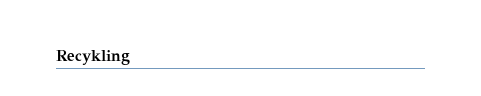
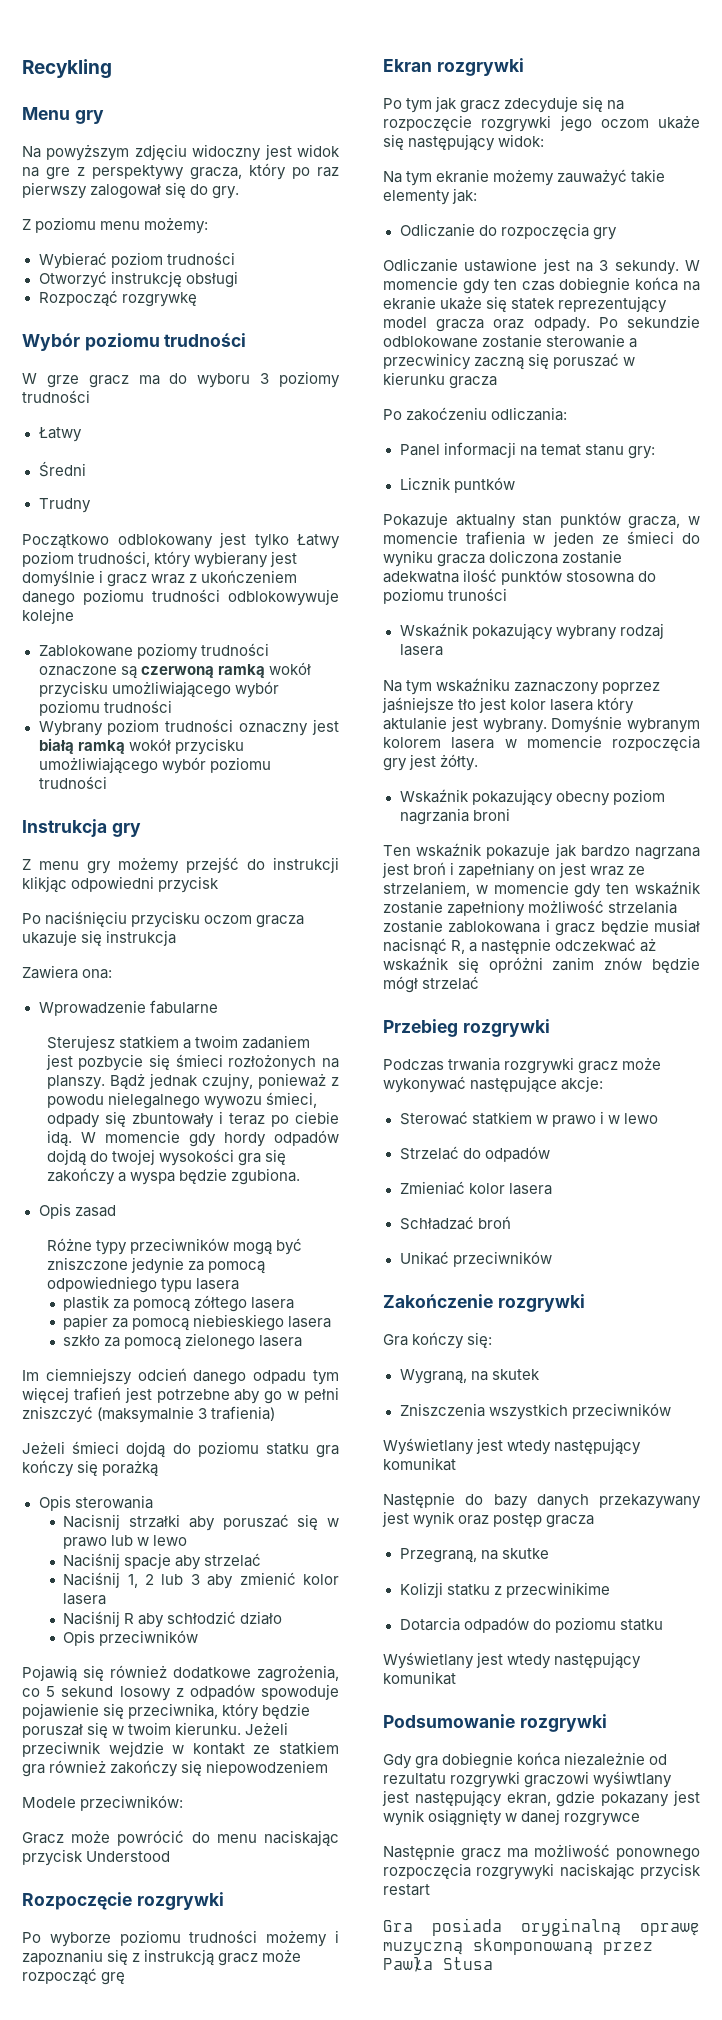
(130, 57) none -> [22,107,104,124] [22,144,340,161] [22,163,339,180] [22,182,240,199] [22,217,209,234] [38,252,235,269] [38,271,238,288] [38,290,197,307] [22,333,247,351] [22,371,341,388] [22,390,90,403] [38,427,82,442] [38,461,86,477] [38,498,91,513] [22,532,340,549] [22,551,298,568] [22,570,298,587] [22,589,339,606] [22,608,74,624] [38,643,269,660] [38,662,311,679] [38,681,279,698] [38,700,172,716] [38,719,339,736] [38,738,244,755] [38,757,271,774] [38,776,107,789] [22,819,141,837] [22,857,339,874] [22,876,220,893] [22,911,305,928] [22,930,177,946] [22,965,113,979] [38,1000,218,1016] [46,1035,310,1051] [45,1054,340,1071] [46,1073,340,1090] [46,1092,317,1109] [46,1111,339,1128] [46,1130,340,1147] [46,1149,287,1166] [46,1168,300,1185] [38,1203,116,1219] [46,1238,302,1255] [46,1257,265,1274] [46,1276,239,1293] [63,1295,295,1312] [63,1314,332,1331] [63,1333,303,1350] [22,1368,340,1385] [22,1387,339,1404] [22,1406,276,1423] [22,1441,339,1458] [22,1460,159,1477] [38,1495,153,1511] [63,1514,339,1531] [63,1535,188,1549] [63,1553,262,1570] [63,1572,339,1589] [63,1593,107,1605] [63,1611,283,1628] [63,1630,199,1646] [22,1665,339,1682] [22,1684,339,1701] [22,1703,311,1720] [22,1722,289,1738] [22,1741,339,1757] [22,1760,329,1777] [22,1795,184,1811] [22,1830,339,1847] [22,1849,171,1866] [22,1892,224,1910] [22,1930,340,1947] [22,1949,302,1966] [22,1968,126,1985] [383,58,524,76] [383,96,625,113] [383,115,700,132] [383,134,545,151] [383,169,666,186] [383,188,478,205] [399,223,617,240] [383,258,700,275] [383,277,700,294] [383,296,668,313] [383,315,700,332] [383,334,638,348] [383,353,636,370] [383,372,498,389] [383,407,568,421] [399,442,655,459] [399,477,515,493] [383,512,700,529] [383,531,700,547] [383,550,623,567] [383,569,657,585] [383,588,508,604] [399,623,664,640] [399,644,443,656] [383,678,661,695] [382,697,635,714] [383,716,700,733] [383,735,700,751] [383,754,479,771] [399,789,665,806] [399,808,510,825] [383,843,700,860] [382,862,646,879] [383,881,701,898] [383,900,678,917] [383,919,700,936] [383,938,657,955] [383,957,700,973] [383,976,480,993] [383,1019,550,1037] [383,1057,662,1074] [383,1076,604,1093] [399,1111,658,1127] [399,1146,550,1162] [399,1181,552,1195] [399,1216,511,1230] [399,1251,552,1267] [383,1294,585,1312] [383,1332,493,1349] [399,1369,540,1384] [399,1403,671,1420] [383,1438,642,1455] [383,1457,456,1471] [383,1492,701,1509] [382,1511,595,1528] [399,1548,549,1563] [399,1582,610,1598] [399,1617,663,1633] [383,1652,642,1669] [383,1671,456,1685] [383,1714,607,1732] [383,1752,668,1769] [383,1771,673,1788] [382,1790,700,1807] [383,1809,641,1826] [383,1844,700,1861] [383,1863,701,1880] [383,1884,430,1896] [383,1918,700,1936] [383,1938,653,1955] [383,1957,493,1972] // Menu gry // Na powyższym zdjęciu widoczny jest widok na gre z perspektywy gracza, który po raz pierwszy zalogował się do gry. // Z poziomu menu możemy: // Wybierać poziom trudności // Otworzyć instrukcję obsługi // Rozpocząć rozgrywkę // Wybór poziomu trudności // W grze gracz ma do wyboru 3 poziomy trudności // Łatwy // Średni // Trudny // Początkowo odblokowany jest tylko Łatwy poziom trudności, który wybierany jest domyślnie i gracz wraz z ukończeniem danego poziomu trudności odblokowywuje kolejne // Zablokowane poziomy trudności oznaczone są czerwoną ramką wokół przycisku umożliwiającego wybór poziomu trudności // Wybrany poziom trudności oznaczny jest białą ramką wokół przycisku umożliwiającego wybór poziomu trudności // Instrukcja gry // Z menu gry możemy przejść do instrukcji klikjąc odpowiedni przycisk // Po naciśnięciu przycisku oczom gracza ukazuje się instrukcja // Zawiera ona: // Wprowadzenie fabularne // Sterujesz statkiem a twoim zadaniem jest pozbycie się śmieci rozłożonych na planszy. Bądż jednak czujny, ponieważ z powodu nielegalnego wywozu śmieci, odpady się zbuntowały i teraz po ciebie idą. W momencie gdy hordy odpadów dojdą do twojej wysokości gra się zakończy a wyspa będzie zgubiona. // Opis zasad // Różne typy przeciwników mogą być zniszczone jedynie za pomocą odpowiedniego typu lasera // plastik za pomocą zółtego lasera // papier za pomocą niebieskiego lasera // szkło za pomocą zielonego lasera // Im ciemniejszy odcień danego odpadu tym więcej trafień jest potrzebne aby go w pełni zniszczyć (maksymalnie 3 trafienia) // Jeżeli śmieci dojdą do poziomu statku gra kończy się porażką // Opis sterowania // Nacisnij strzałki aby poruszać się w prawo lub w lewo // Naciśnij spacje aby strzelać // Naciśnij 1, 2 lub 3 aby zmienić kolor lasera // Naciśnij R aby schłodzić działo // Opis przeciwników // Pojawią się również dodatkowe zagrożenia, co 5 sekund losowy z odpadów spowoduje pojawienie się przeciwnika, który będzie poruszał się w twoim kierunku. Jeżeli przeciwnik wejdzie w kontakt ze statkiem gra również zakończy się niepowodzeniem // Modele przeciwników: // Gracz może powrócić do menu naciskając przycisk Understood // Rozpoczęcie rozgrywki // Po wyborze poziomu trudności możemy i zapoznaniu się z instrukcją gracz może rozpocząć grę // Ekran rozgrywki // Po tym jak gracz zdecyduje się na rozpoczęcie rozgrywki jego oczom ukaże się następujący widok: // Na tym ekranie możemy zauważyć takie elementy jak: // Odliczanie do rozpoczęcia gry // Odliczanie ustawione jest na 3 sekundy. W momencie gdy ten czas dobiegnie końca na ekranie ukaże się statek reprezentujący model gracza oraz odpady. Po sekundzie odblokowane zostanie sterowanie a przecwinicy zaczną się poruszać w kierunku gracza // Po zakoćzeniu odliczania: // Panel informacji na temat stanu gry: // Licznik puntków // Pokazuje aktualny stan punktów gracza, w momencie trafienia w jeden ze śmieci do wyniku gracza doliczona zostanie adekwatna ilość punktów stosowna do poziomu truności // Wskaźnik pokazujący wybrany rodzaj lasera // Na tym wskaźniku zaznaczony poprzez jaśniejsze tło jest kolor lasera który aktulanie jest wybrany. Domyśnie wybranym kolorem lasera w momencie rozpoczęcia gry jest żółty. // Wskaźnik pokazujący obecny poziom nagrzania broni // Ten wskaźnik pokazuje jak bardzo nagrzana jest broń i zapełniany on jest wraz ze strzelaniem, w momencie gdy ten wskaźnik zostanie zapełniony możliwość strzelania zostanie zablokowana i gracz będzie musiał nacisnąć R, a następnie odczekwać aż wskaźnik się opróżni zanim znów będzie mógł strzelać // Przebieg rozgrywki // Podczas trwania rozgrywki gracz może wykonywać następujące akcje: // Sterować statkiem w prawo i w lewo // Strzelać do odpadów // Zmieniać kolor lasera // Schładzać broń // Unikać przeciwników // Zakończenie rozgrywki // Gra kończy się: // Wygraną, na skutek // Zniszczenia wszystkich przeciwników // Wyświetlany jest wtedy następujący komunikat // Następnie do bazy danych przekazywany jest wynik oraz postęp gracza // Przegraną, na skutke // Kolizji statku z przecwinikime // Dotarcia odpadów do poziomu statku // Wyświetlany jest wtedy następujący komunikat // Podsumowanie rozgrywki // Gdy gra dobiegnie końca niezależnie od rezultatu rozgrywki graczowi wyśiwtlany jest następujący ekran, gdzie pokazany jest wynik osiągnięty w danej rozgrywce // Następnie gracz ma możliwość ponownego rozpoczęcia rozgrywyki naciskając przycisk restart // Gra posiada oryginalną oprawę muzyczną skomponowaną przez Pawła Stusa

